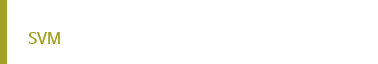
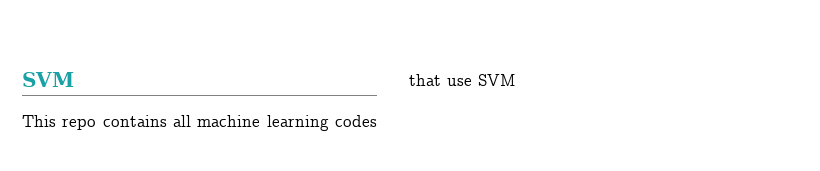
[28,32,61,44] SVM -> [22,72,74,87] [22,115,378,131] [409,74,515,86] SVM // This repo contains all machine learning codes that use SVM

